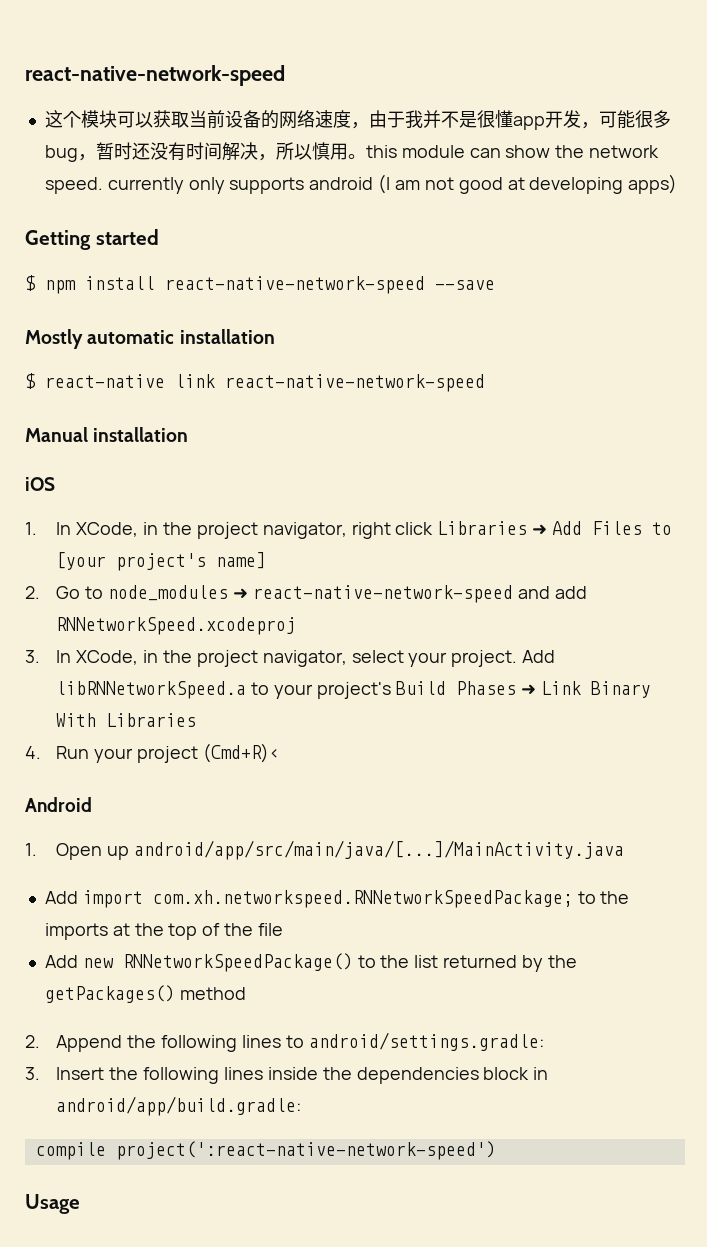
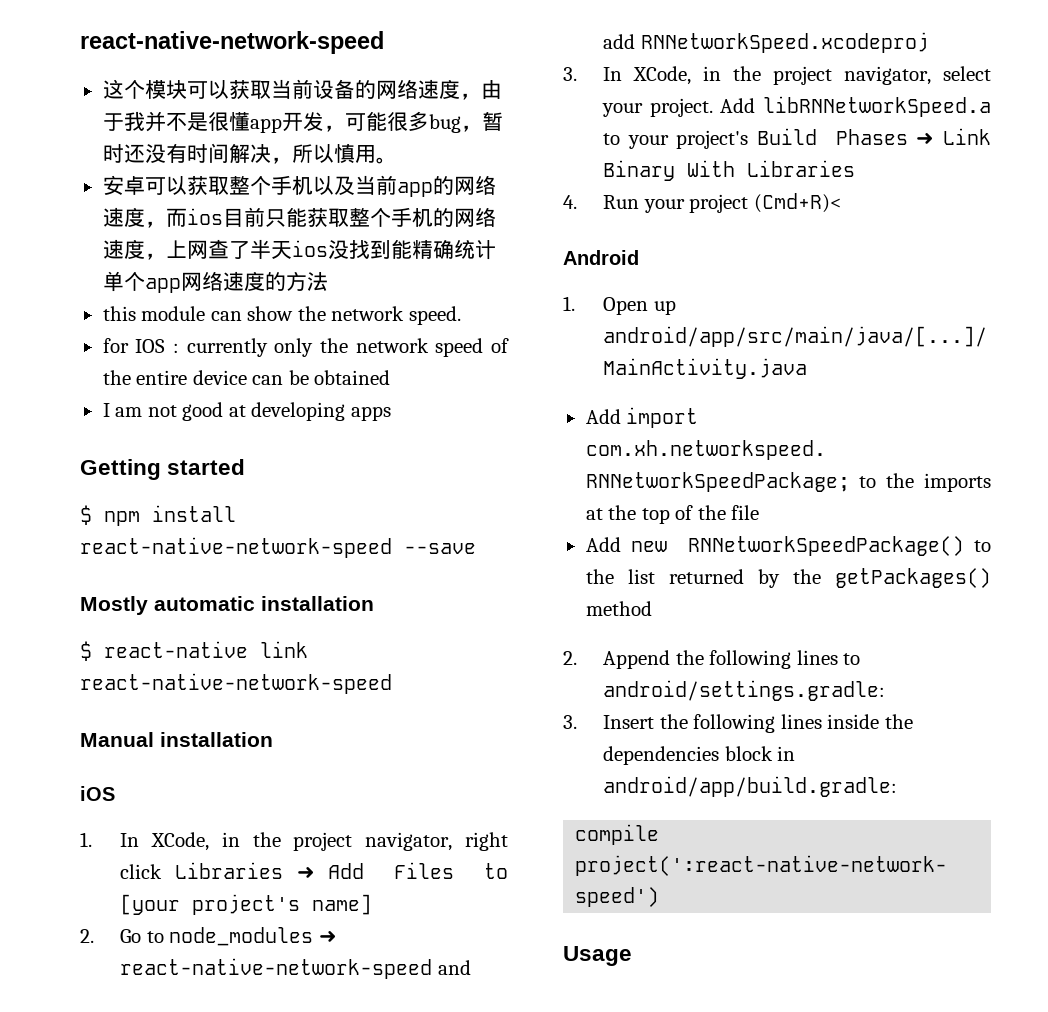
(366, 156) none -> [102,175,496,197] [102,207,496,228] [102,239,496,260] [102,271,328,293] // 安卓可以获取整个手机以及当前app的网络速度，而ios目前只能获取整个手机的网络速度，上网查了半天ios没找到能精确统计单个app网络速度的方法 //
[107,174,391,194] currently only supports android (I -> [102,338,509,357] [102,370,391,385] [102,403,110,417] // for IOS : currently only the network speed of the entire device can be obtained // I
[628,174,678,194] apps) -> [350,406,391,421] apps

